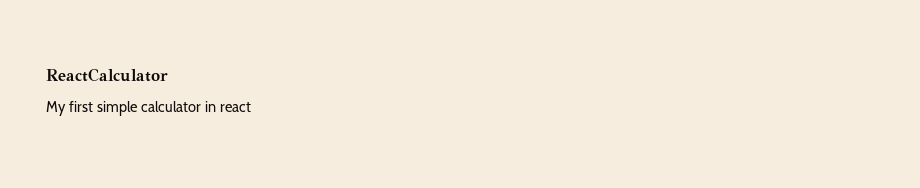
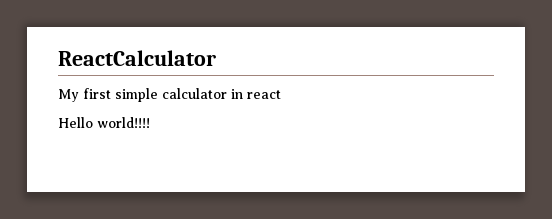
(251, 107) none -> [58,117,150,128] // Hello world!!!!

